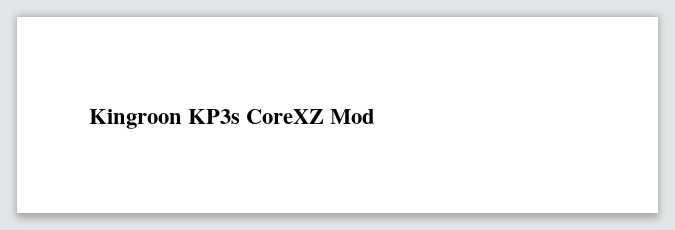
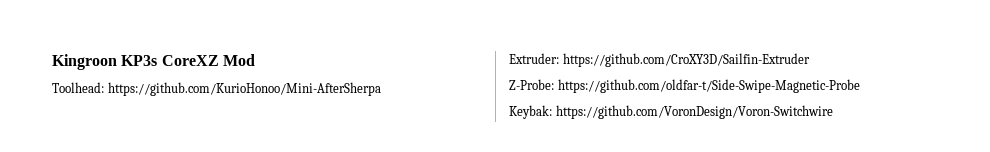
(376, 116) none -> [52,82,381,96] [509,53,810,67] [509,79,860,93] [509,105,833,119] // Toolhead: https://github.com/KurioHonoo/Mini-AfterSherpa // Extruder: https://github.com/CroXY3D/Sailfin-Extruder // Z-Probe: https://github.com/oldfar-t/Side-Swipe-Magnetic-Probe // Keybak: https://github.com/VoronDesign/Voron-Switchwire

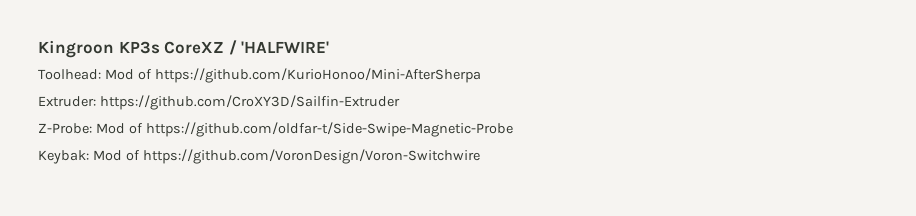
[222,54,255,66] Mod -> [228,40,330,55] / 'HALFWIRE'
(104, 87) none -> [104,69,152,80] Mod of
(554, 84) none -> [95,123,143,134] Mod of
(552, 112) none -> [92,150,140,161] Mod of

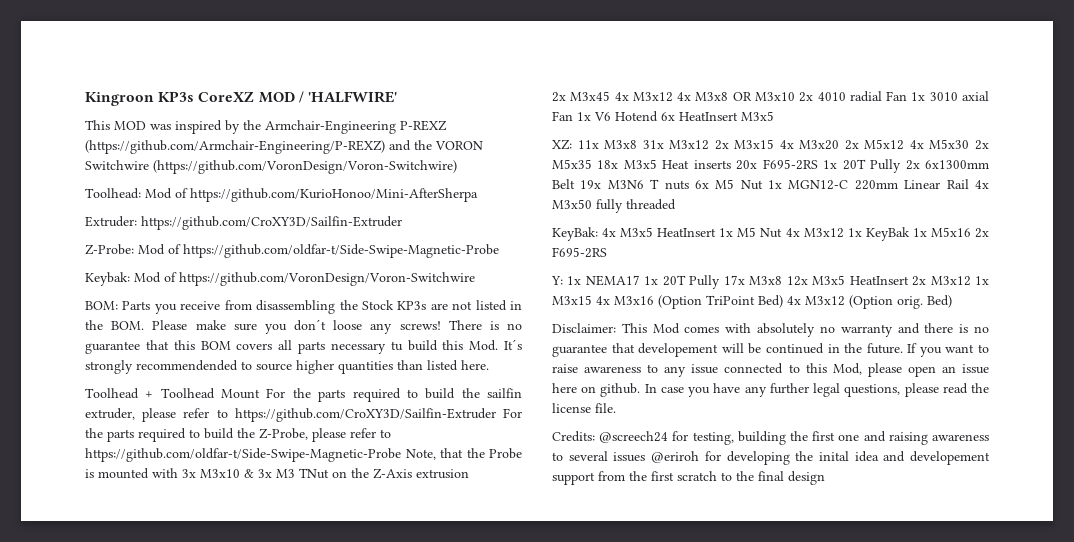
(225, 47) none -> [258,92,295,103] MOD
(330, 47) none -> [85,120,447,134] [85,140,483,154] [85,160,457,174] // This MOD was inspired by the Armchair-Engineering P-REXZ (https://github.com/Armchair-Engineering/P-REXZ) and the VORON Switchwire (https://github.com/VoronDesign/Voron-Switchwire)
(480, 156) none -> [85,300,523,314] [85,319,522,334] [85,339,522,354] [85,360,489,374] [85,388,523,402] [85,408,522,422] [85,428,391,442] [85,448,522,462] [85,468,469,479] [552,91,989,102] [552,111,774,122] [552,139,989,150] [552,159,989,173] [552,179,989,190] [552,199,676,213] [552,227,989,241] [552,247,607,258] [551,275,989,289] [552,295,952,309] [552,323,989,337] [552,343,989,357] [552,363,989,377] [552,383,989,397] [552,403,616,413] [552,431,989,445] [552,451,990,465] [552,471,825,485] // BOM: Parts you receive from disassembling the Stock KP3s are not listed in the BOM. Please make sure you don´t loose any screws! There is no guarantee that this BOM covers all parts necessary tu build this Mod. It´s strongly recommendended to source higher quantities than listed here. // Toolhead + Toolhead Mount For the parts required to build the sailfin extruder, please refer to https://github.com/CroXY3D/Sailfin-Extruder For the parts required to build the Z-Probe, please refer to https://github.com/oldfar-t/Side-Swipe-Magnetic-Probe Note, that the Probe is mounted with 3x M3x10 & 3x M3 TNut on the Z-Axis extrusion // 2x M3x45 4x M3x12 4x M3x8 OR M3x10 2x 4010 radial Fan 1x 3010 axial Fan 1x V6 Hotend 6x HeatInsert M3x5 // XZ: 11x M3x8 31x M3x12 2x M3x15 4x M3x20 2x M5x12 4x M5x30 2x M5x35 18x M3x5 Heat inserts 20x F695-2RS 1x 20T Pully 2x 6x1300mm Belt 19x M3N6 T nuts 6x M5 Nut 1x MGN12-C 220mm Linear Rail 4x M3x50 fully threaded // KeyBak: 4x M3x5 HeatInsert 1x M5 Nut 4x M3x12 1x KeyBak 1x M5x16 2x F695-2RS // Y: 1x NEMA17 1x 20T Pully 17x M3x8 12x M3x5 HeatInsert 2x M3x12 1x M3x15 4x M3x16 (Option TriPoint Bed) 4x M3x12 (Option orig. Bed) // Disclaimer: This Mod comes with absolutely no warranty and there is no guarantee that developement will be continued in the future. If you want to raise awareness to any issue connected to this Mod, please open an issue here on github. In case you have any further legal questions, please read the license file. // Credits: @screech24 for testing, building the first one and raising awareness to several issues @eriroh for developing the inital idea and developement support from the first scratch to the final design

